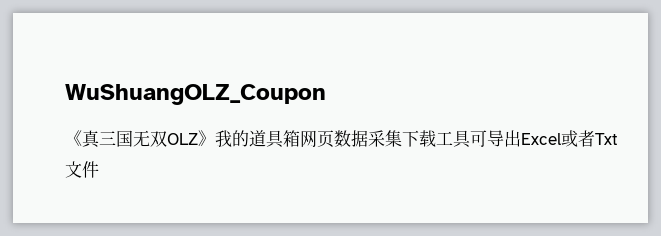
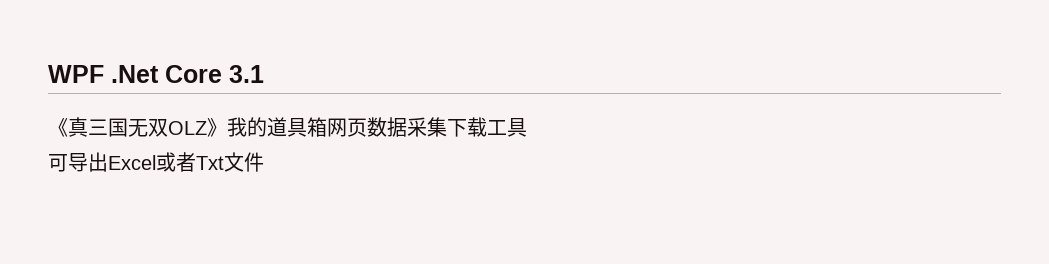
[65,84,326,105] WuShuangOLZ_Coupon -> [48,65,264,83] WPF .Net Core 3.1
(471, 139) none -> (527, 127) //

